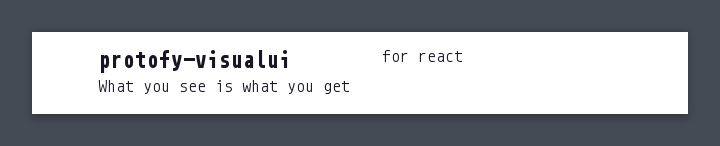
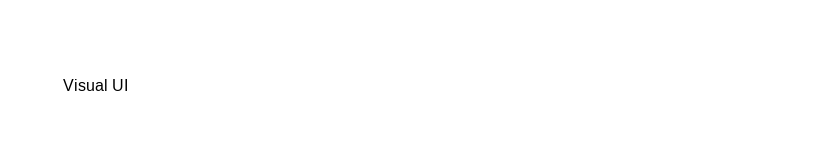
[98,50,290,73] [98,80,350,94] [382,50,463,62] protofy-visualui // What you see is what you get for react -> [63,79,129,91] Visual UI

